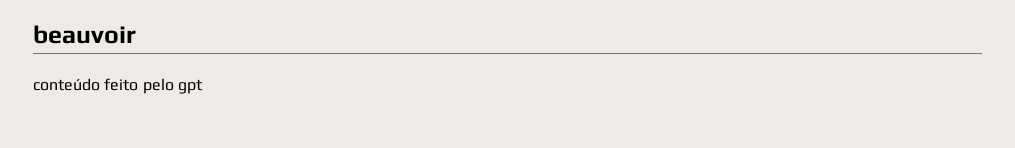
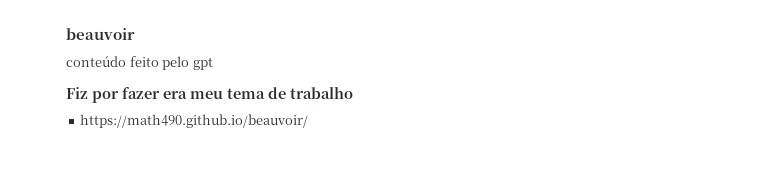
(203, 86) none -> [66,87,353,103] [80,114,309,128] // Fiz por fazer era meu tema de trabalho // https://math490.github.io/beauvoir/

